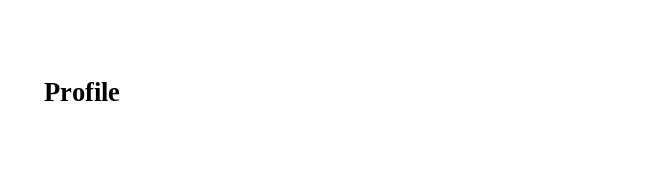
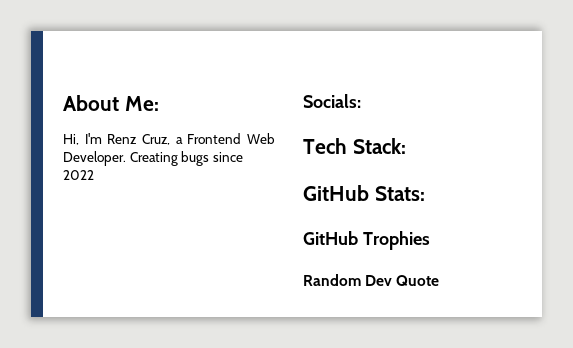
[44,82,120,101] Profile -> [63,95,159,111] [63,133,275,145] [63,151,243,166] [63,170,94,180] [303,94,361,108] [303,138,406,154] [303,185,425,201] [303,231,430,250] [303,274,440,286] About Me: // Hi, I'm Renz Cruz, a Frontend Web Developer. Creating bugs since 2022 // Socials: // Tech Stack: // GitHub Stats: // GitHub Trophies // Random Dev Quote

